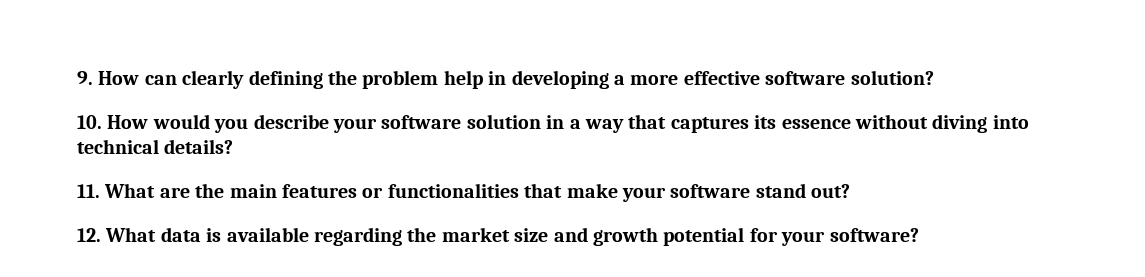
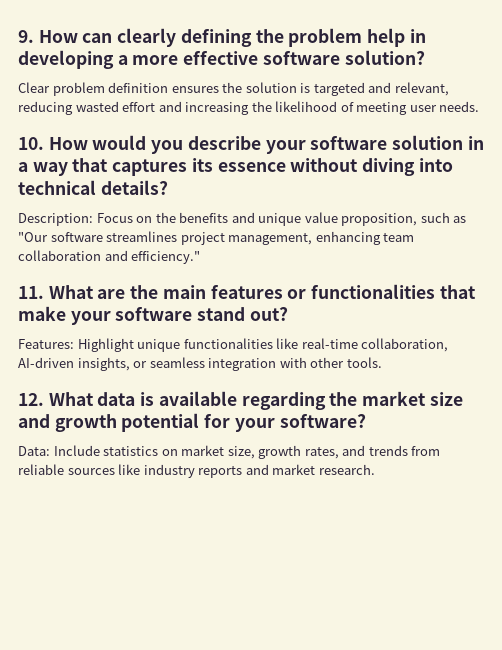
(934, 77) none -> [18,82,449,96] [18,101,480,115] // Clear problem definition ensures the solution is targeted and relevant, reducing wasted effort and increasing the likelihood of meeting user needs.
(234, 146) none -> [18,212,467,226] [18,231,415,245] [18,250,201,264] // Description: Focus on the benefits and unique value proposition, such as "Our software streamlines project management, enhancing team collaboration and efficiency."
(851, 191) none -> [18,338,449,352] [18,357,382,371] // Features: Highlight unique functionalities like real-time collaboration, AI-driven insights, or seamless integration with other tools.
(919, 235) none -> [18,445,441,459] [18,464,375,478] // Data: Include statistics on market size, growth rates, and trends from reliable sources like industry reports and market research.

